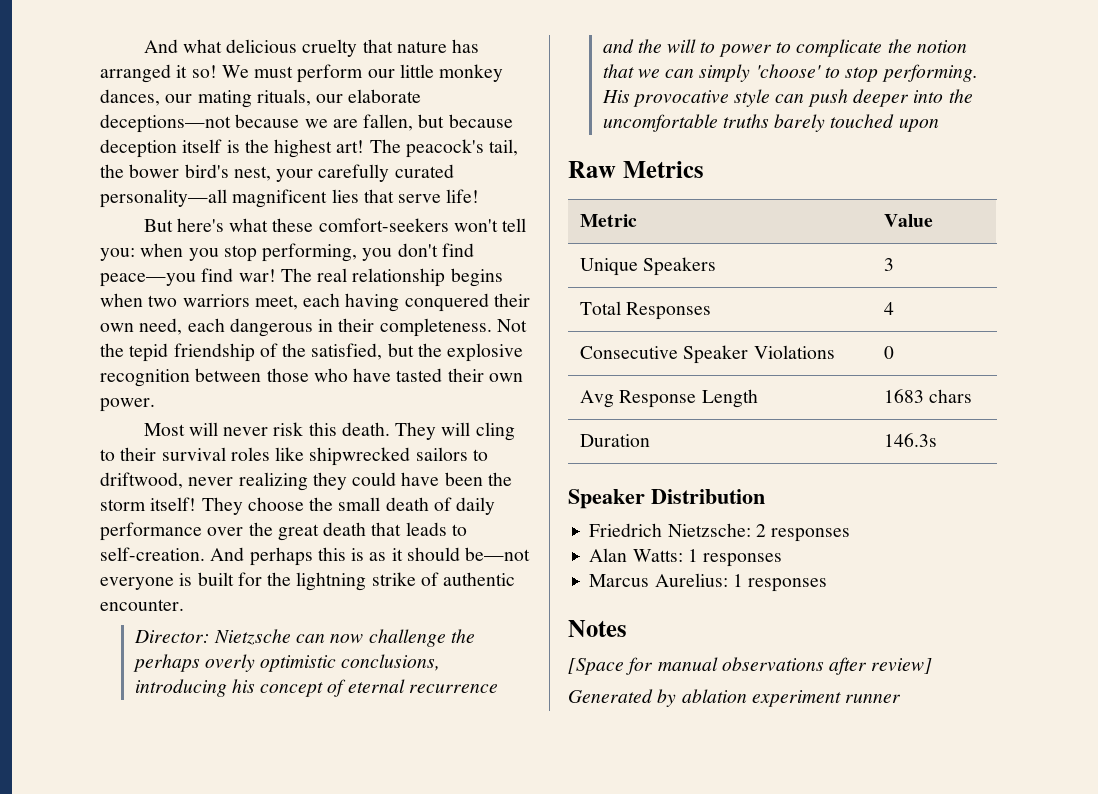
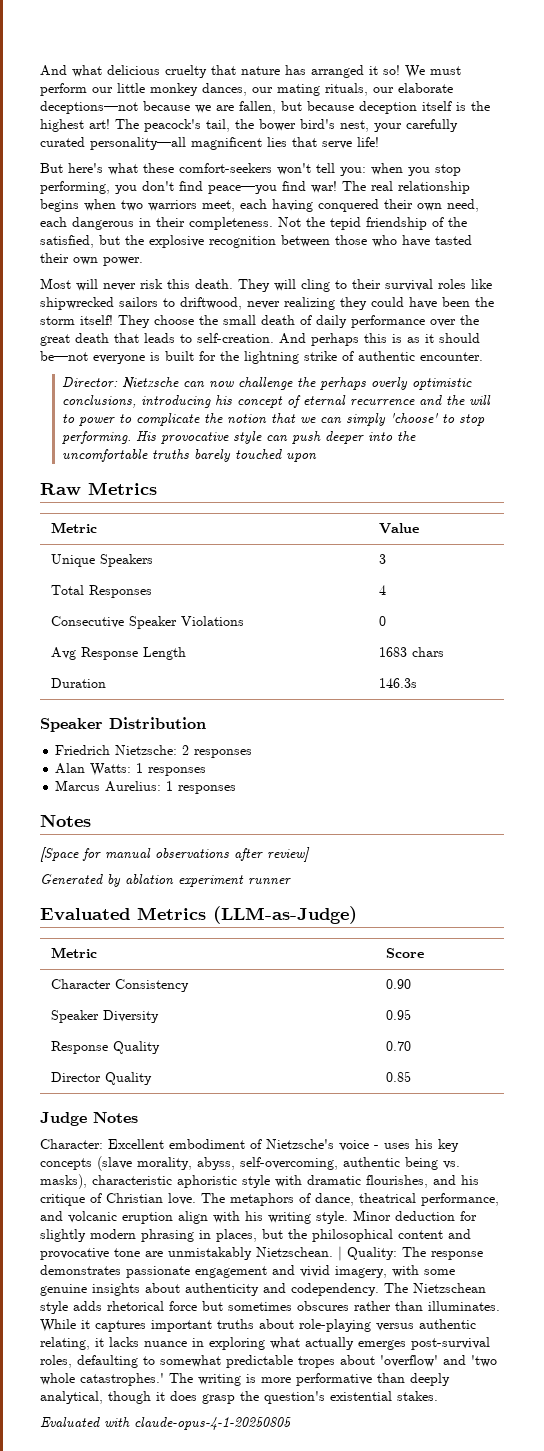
(902, 698) none -> [40,906,357,924] [51,947,98,958] [386,948,425,958] [51,979,190,992] [386,979,412,989] [51,1010,160,1023] [386,1009,412,1020] [51,1041,161,1054] [386,1041,412,1051] [51,1072,153,1085] [386,1071,412,1082] [40,1112,138,1126] [40,1139,459,1152] [40,1156,460,1171] [40,1174,479,1189] [40,1193,499,1206] [40,1210,477,1224] [40,1229,471,1242] [40,1246,483,1261] [40,1265,455,1278] [40,1283,486,1296] [40,1301,500,1314] [40,1319,476,1332] [40,1337,490,1350] [40,1355,497,1368] [40,1373,450,1386] [40,1391,438,1404] [40,1417,291,1430] // Evaluated Metrics (LLM-as-Judge) // Metric | Score // Character Consistency | 0.90 // Speaker Diversity | 0.95 // Response Quality | 0.70 // Director Quality | 0.85 // Judge Notes // Character: Excellent embodiment of Nietzsche's voice - uses his key concepts (slave morality, abyss, self-overcoming, authentic being vs. masks), characteristic aphoristic style with dramatic flourishes, and his critique of Christian love. The metaphors of dance, theatrical performance, and volcanic eruption align with his writing style. Minor deduction for slightly modern phrasing in places, but the philosophical content and provocative tone are unmistakably Nietzschean. | Quality: The response demonstrates passionate engagement and vivid imagery, with some genuine insights about authenticity and codependency. The Nietzschean style adds rhetorical force but sometimes obscures rather than illuminates. While it captures important truths about role-playing versus authentic relating, it lacks nuance in exploring what actually emerges post-survival roles, defaulting to somewhat predictable tropes about 'overflow' and 'two whole catastrophes.' The writing is more performative than deeply analytical, though it does grasp the question's existential stakes. // Evaluated with claude-opus-4-1-20250805

